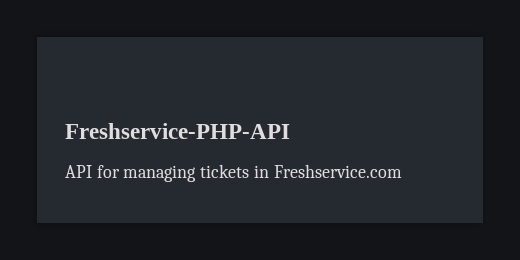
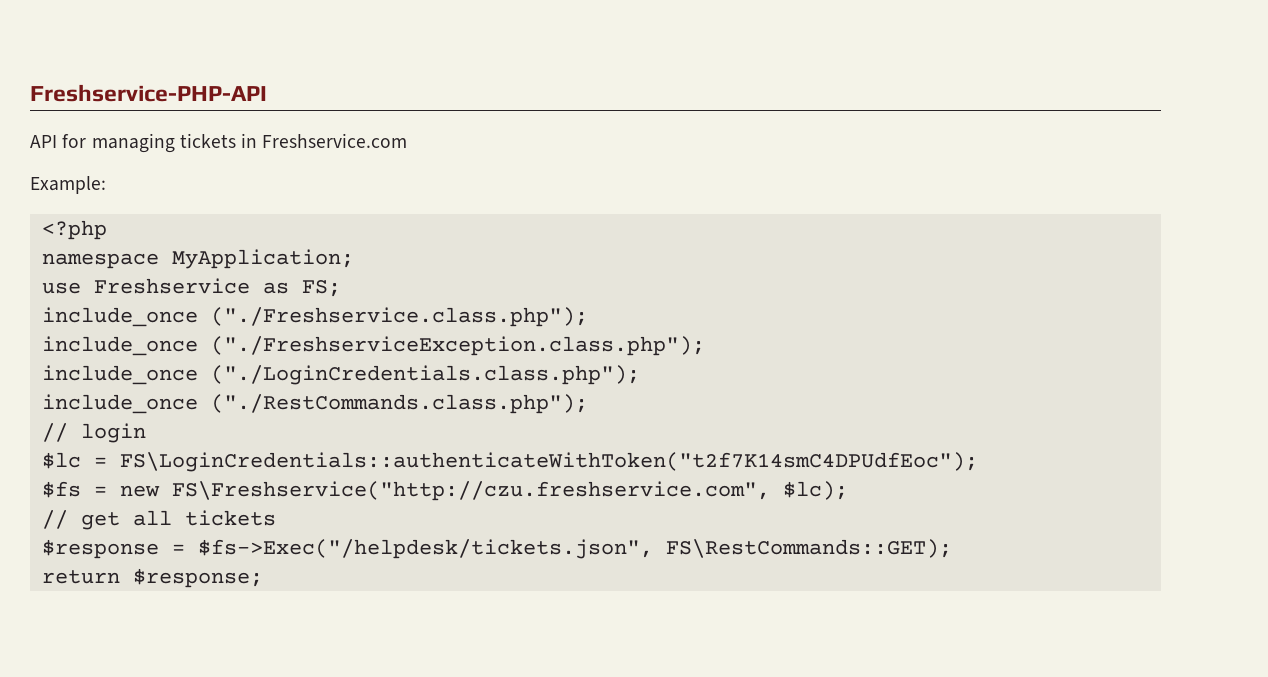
(402, 171) none -> [30,176,106,194] [41,220,107,240] [41,249,354,269] [41,278,341,297] [41,307,588,327] [41,336,705,356] [41,365,640,385] [41,394,588,414] [41,423,146,443] [41,452,978,472] [41,481,848,501] [41,510,276,530] [41,539,952,559] [41,568,263,588] // Example: // <?php // namespace MyApplication; // use Freshservice as FS; // include_once ("./Freshservice.class.php"); // include_once ("./FreshserviceException.class.php"); // include_once ("./LoginCredentials.class.php"); // include_once ("./RestCommands.class.php"); // // login // $lc = FS\LoginCredentials::authenticateWithToken("t2f7K14smC4DPUdfEoc"); // $fs = new FS\Freshservice("http://czu.freshservice.com", $lc); // // get all tickets // $response = $fs->Exec("/helpdesk/tickets.json", FS\RestCommands::GET); // return $response;

